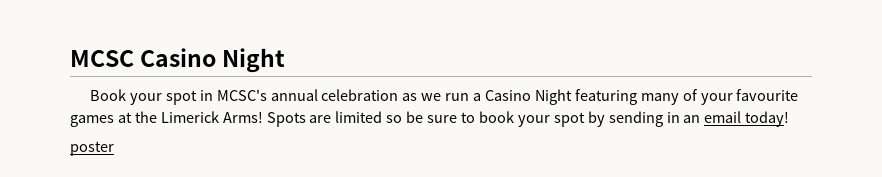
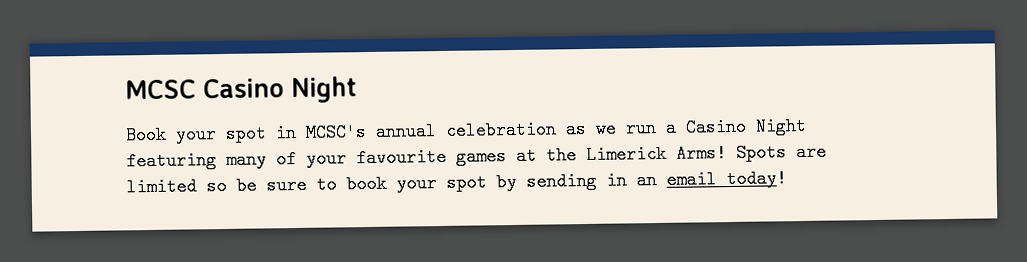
[70,141,114,156] // poster -> (787, 179) none

